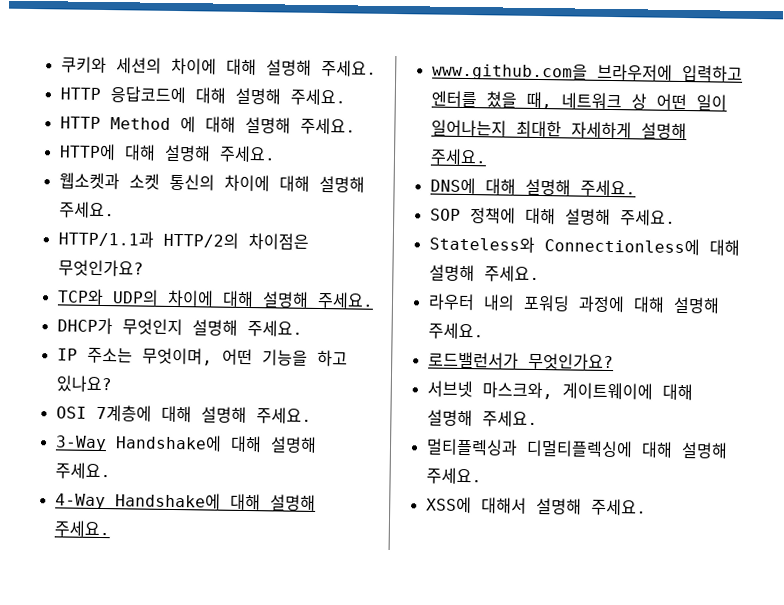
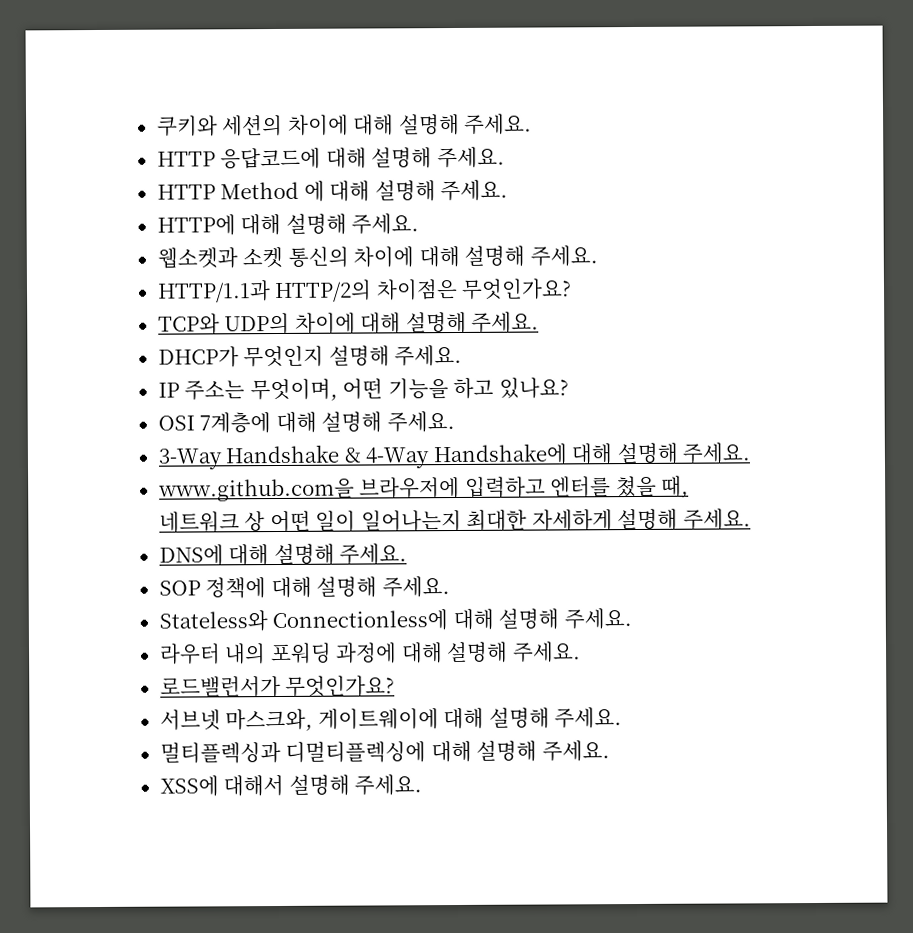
[114,434,317,453] [54,462,111,480] Handshake에 대해 설명해 주세요. // -> [225,444,361,464] Handshake &

